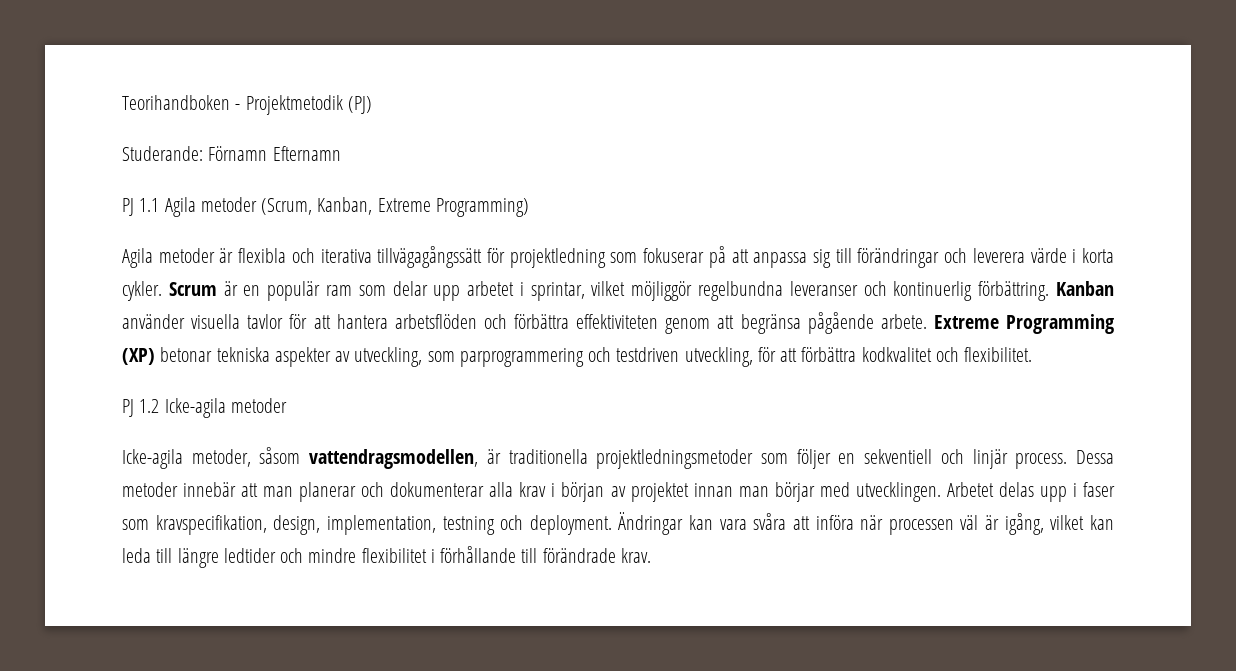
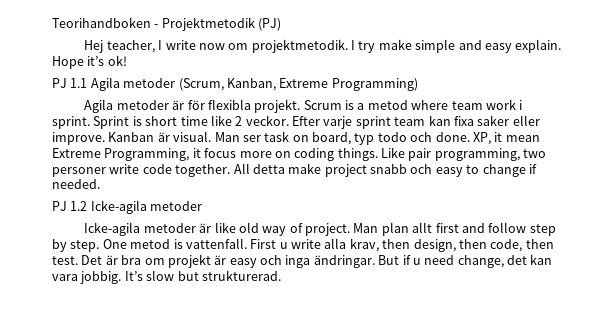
[122,146,341,161] Studerande: Förnamn Efternamn -> [84,39,562,53] [52,55,127,69] Hej teacher, I write now om projektmetodik. I try make simple and easy explain. Hope it’s ok!
[238,246,1114,268] [122,281,1114,301] [122,312,1114,334] [122,347,1033,367] flexibla och iterativa tillvägagångssätt för projektledning som fokuserar på att anpassa sig till förändringar och leverera värde i korta cykler. Scrum är en populär ram som delar upp arbetet i sprintar, vilket möjliggör regelbundna leveranser och kontinuerlig förbättring. Kanban använder visuella tavlor för att hantera arbetsflöden och förbättra effektiviteten genom att begränsa pågående arbete. Extreme Programming (XP) betonar tekniska aspekter av utveckling, som parprogrammering och testdriven utveckling, för att förbättra kodkvalitet och flexibilitet. -> [187,99,523,113] [52,115,540,129] [52,131,540,145] [52,147,547,161] [52,163,537,177] [52,179,100,189] för flexibla projekt. Scrum is a metod where team work i sprint. Sprint is short time like 2 veckor. Efter varje sprint team kan fixa saker eller improve. Kanban är visual. Man ser task on board, typ todo och done. XP, it mean Extreme Programming, it focus more on coding things. Like pair programming, two personer write code together. All detta make project snabb och easy to change if needed.
[191,447,1114,469] [122,482,1115,502] [122,512,1115,535] [122,546,651,568] metoder, såsom vattendragsmodellen, är traditionella projektledningsmetoder som följer en sekventiell och linjär process. Dessa metoder innebär att man planerar och dokumenterar alla krav i början av projektet innan man börjar med utvecklingen. Arbetet delas upp i faser som kravspecifikation, design, implementation, testning och deployment. Ändringar kan vara svåra att införa när processen väl är igång, vilket kan leda till längre ledtider och mindre flexibilitet i förhållande till förändrade krav. -> [143,222,556,236] [52,238,554,252] [52,254,553,268] [52,270,281,284] metoder är like old way of project. Man plan allt first and follow step by step. One metod is vattenfall. First u write alla krav, then design, then code, then test. Det är bra om projekt är easy och inga ändringar. But if u need change, det kan vara jobbig. It’s slow but strukturerad.

